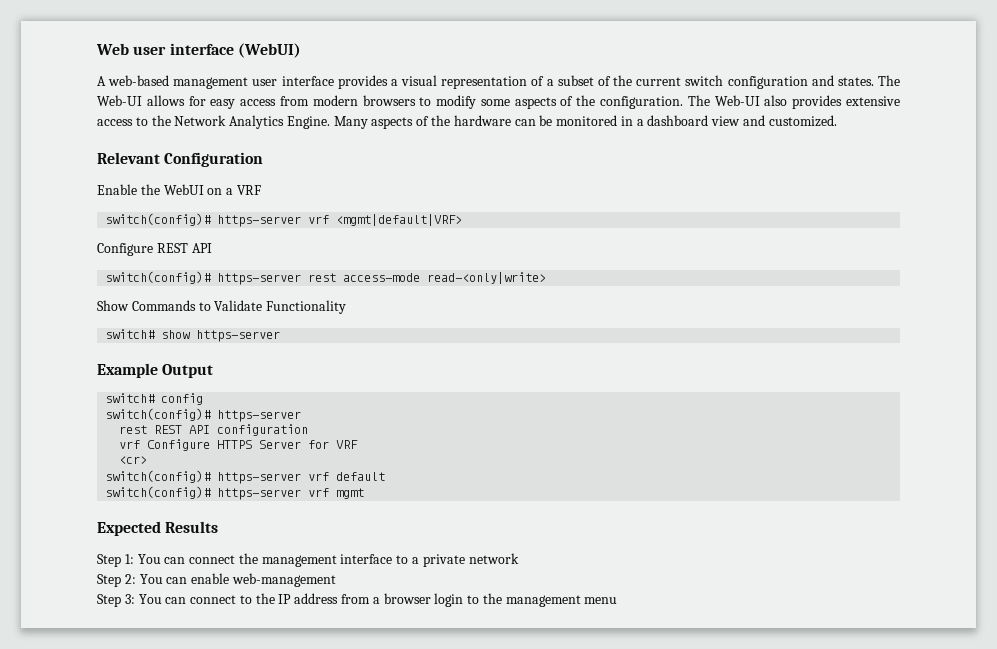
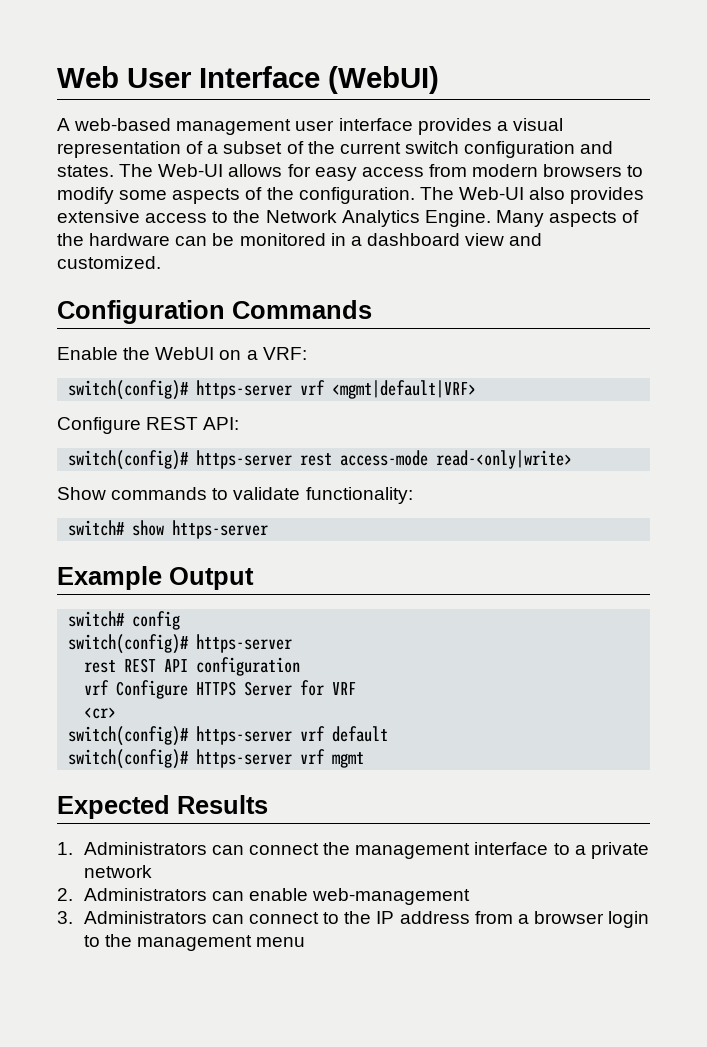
[133,43,234,55] user interface -> [127,66,320,88] User Interface
[97,152,160,164] Relevant -> (161, 262) none
(264, 159) none -> [232,300,372,319] Commands
[236,185,261,195] VRF -> [262,347,307,360] VRF:
[191,243,212,253] API -> [203,417,240,430] API:
[131,300,347,314] Commands to Validate Functionality -> [111,487,413,504] commands to validate functionality:
[97,554,161,567] Step 1: You -> [57,842,207,855] 1. Administrators
[97,574,163,587] Step 2: You -> [57,888,207,901] 2. Administrators
[97,594,162,607] Step 3: You -> [57,911,207,924] 3. Administrators

